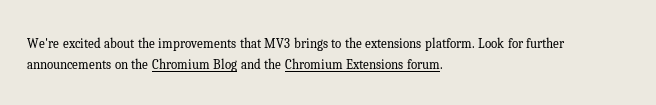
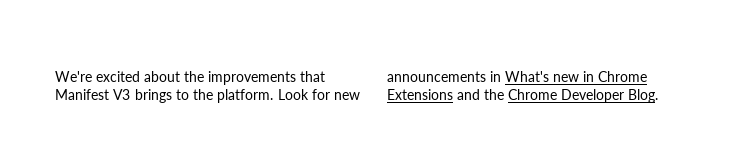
[264,38,291,48] MV3 -> [55,89,131,100] Manifest V3
[365,38,422,48] extensions -> (213, 94) none
[526,37,566,48] [27,58,443,72] further announcements on the Chromium Blog and the Chromium Extensions forum. -> [334,92,360,100] [387,71,647,82] [387,89,658,103] new announcements in What's new in Chrome Extensions and the Chrome Developer Blog.

